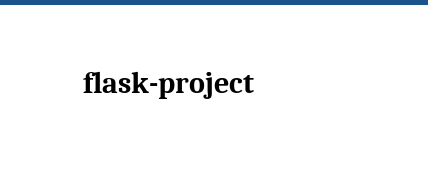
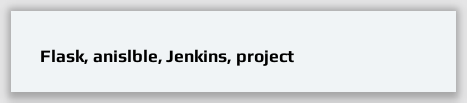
[83,71,254,99] flask-project -> [40,49,295,66] Flask, anislble, Jenkins, project

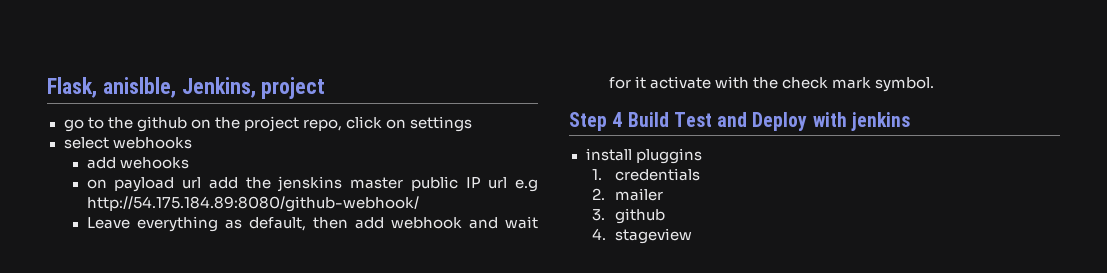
(295, 58) none -> [63,116,473,132] [63,137,192,149] [86,157,189,169] [86,176,539,192] [86,196,419,212] [86,216,539,232] [608,76,934,92] [569,112,910,131] [585,148,702,164] [592,168,701,181] [592,188,664,201] [592,208,666,224] [592,228,693,244] // go to the github on the project repo, click on settings // select webhooks // add wehooks // on payload url add the jenskins master public IP url e.g http://54.175.184.89:8080/github-webhook/ // Leave everything as default, then add webhook and wait for it activate with the check mark symbol. // Step 4 Build Test and Deploy with jenkins // install pluggins // 1. credentials // 2. mailer // 3. github // 4. stageview

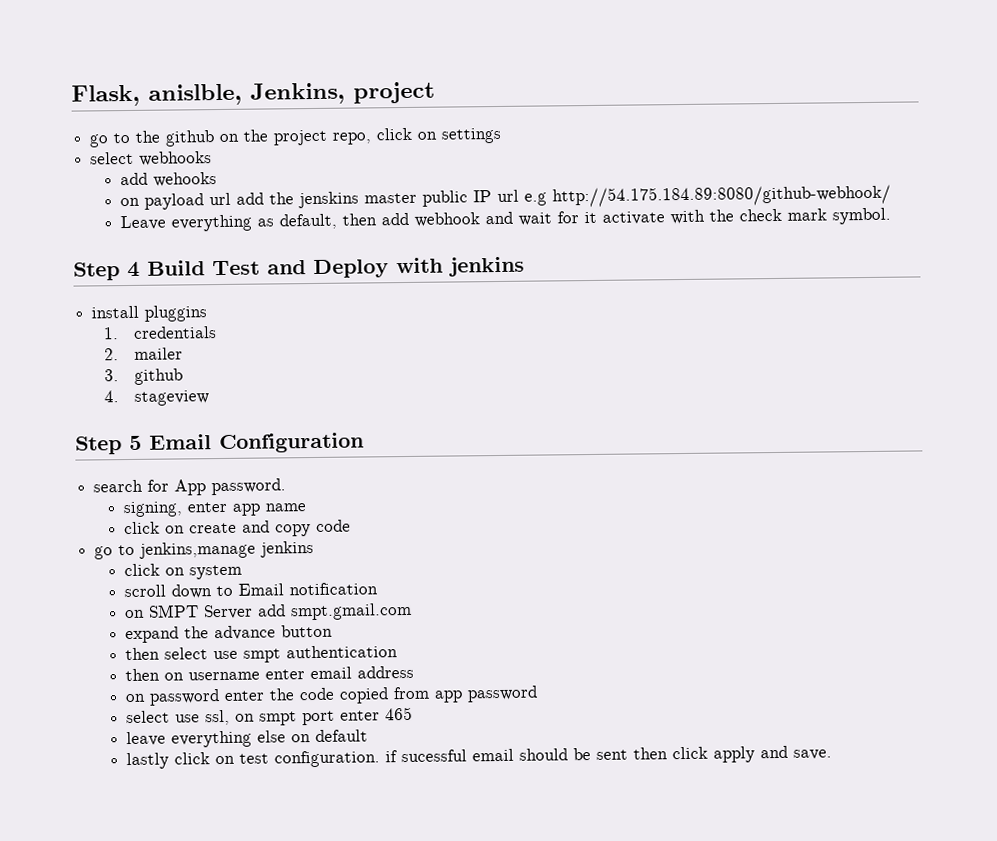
(693, 236) none -> [75,432,364,455] [93,478,287,496] [122,501,306,518] [123,519,351,537] [94,541,315,560] [123,563,242,580] [123,582,378,599] [124,602,412,621] [124,624,333,644] [124,645,398,663] [124,665,414,682] [124,685,538,706] [125,706,413,726] [125,729,368,748] [125,745,832,770] // Step 5 Email Configuration // search for App password. // signing, enter app name // click on create and copy code // go to jenkins,manage jenkins // click on system // scroll down to Email notification // on SMPT Server add smpt.gmail.com // expand the advance button // then select use smpt authentication // then on username enter email address // on password enter the code copied from app password // select use ssl, on smpt port enter 465 // leave everything else on default // lastly click on test configuration. if sucessful email should be sent then click apply and save.

